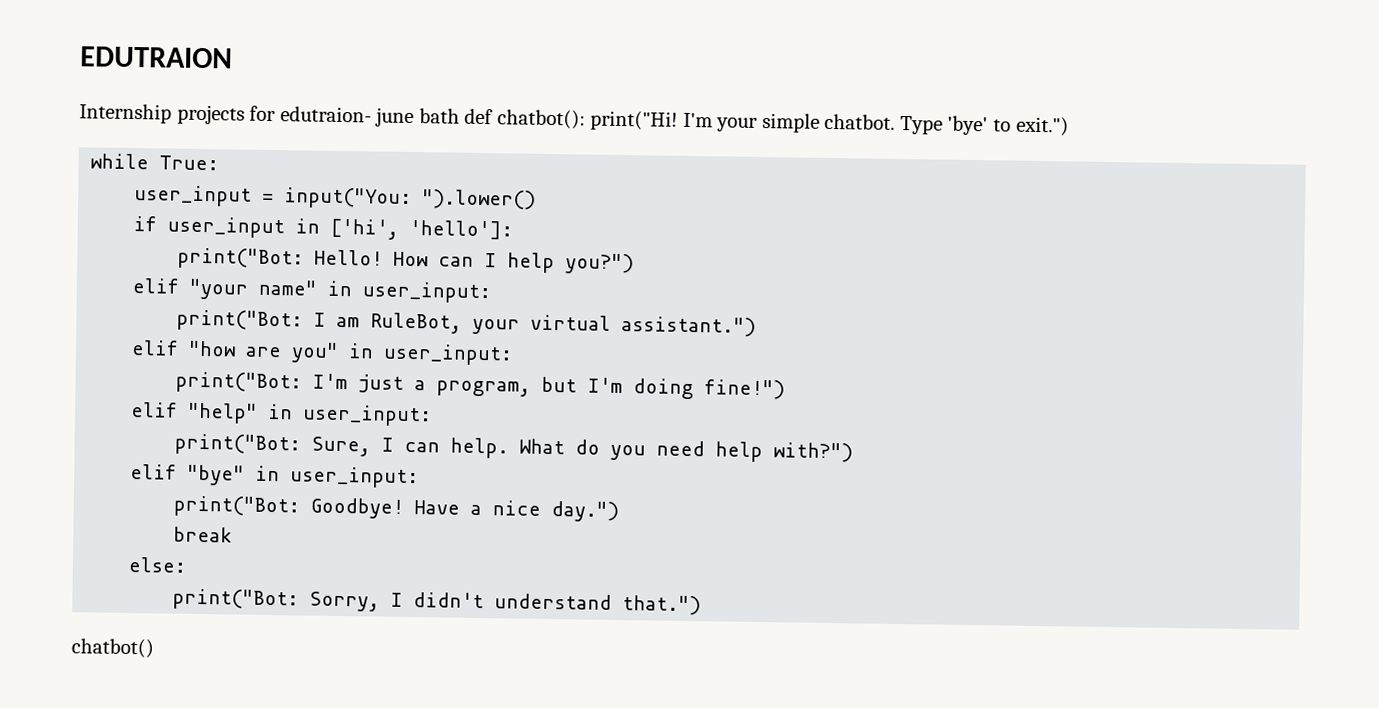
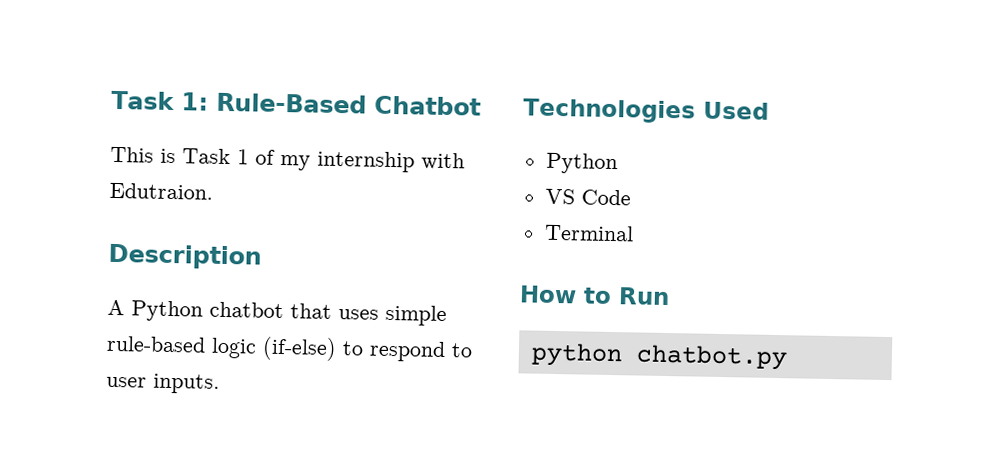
[80,46,233,69] [79,103,1069,137] [90,153,220,171] [134,185,537,210] [133,216,514,240] [177,247,635,275] [132,278,492,304] [176,309,757,337] [131,340,514,366] [175,371,786,400] [131,402,433,427] [174,433,854,463] [130,464,420,489] [173,495,620,523] [173,526,233,543] [128,556,188,573] [172,588,702,616] [71,638,154,659] EDUTRAION // Internship projects for edutraion- june bath def chatbot(): print("Hi! I'm your simple chatbot. Type 'bye' to exit.") // while True: // user_input = input("You: ").lower() // if user_input in ['hi', 'hello']: // print("Bot: Hello! How can I help you?") // elif "your name" in user_input: // print("Bot: I am RuleBot, your virtual assistant.") // elif "how are you" in user_input: // print("Bot: I'm just a program, but I'm doing fine!") // elif "help" in user_input: // print("Bot: Sure, I can help. What do you need help with?") // elif "bye" in user_input: // print("Bot: Goodbye! Have a nice day.") // break // else: // print("Bot: Sorry, I didn't understand that.") // chatbot() -> [111,90,481,116] [110,146,465,173] [109,182,213,200] [108,243,262,270] [107,299,447,327] [106,335,473,362] [106,373,220,394] [523,98,769,124] [545,152,618,175] [544,188,631,206] [543,224,634,242] [519,285,670,306] [530,342,788,371] Task 1: Rule-Based Chatbot // This is Task 1 of my internship with Edutraion. // Description // A Python chatbot that uses simple rule-based logic (if-else) to respond to user inputs. // Technologies Used // Python // VS Code // Terminal // How to Run // python chatbot.py

